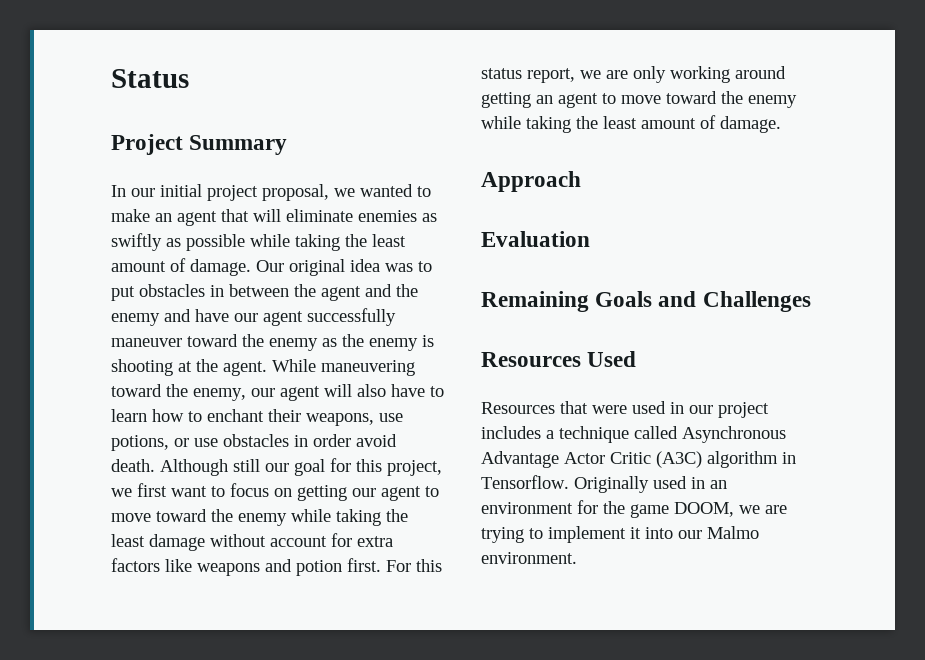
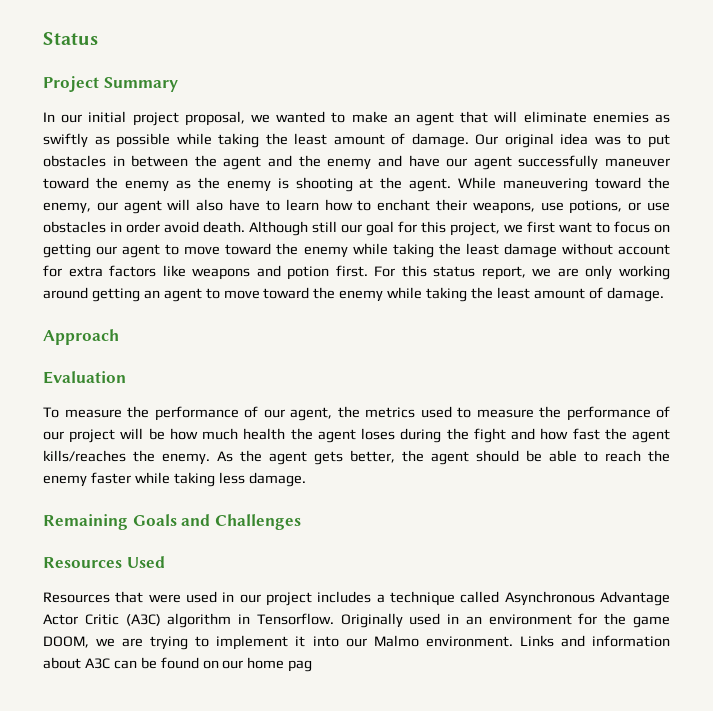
(590, 239) none -> [43,406,670,421] [43,428,671,443] [43,450,670,465] [43,472,306,487] // To measure the performance of our agent, the metrics used to measure the performance of our project will be how much health the agent loses during the fight and how fast the agent kills/reaches the enemy. As the agent gets better, the agent should be able to reach the enemy faster while taking less damage.
(577, 558) none -> [519,635,671,647] [43,657,313,672] Links and information about A3C can be found on our home pag

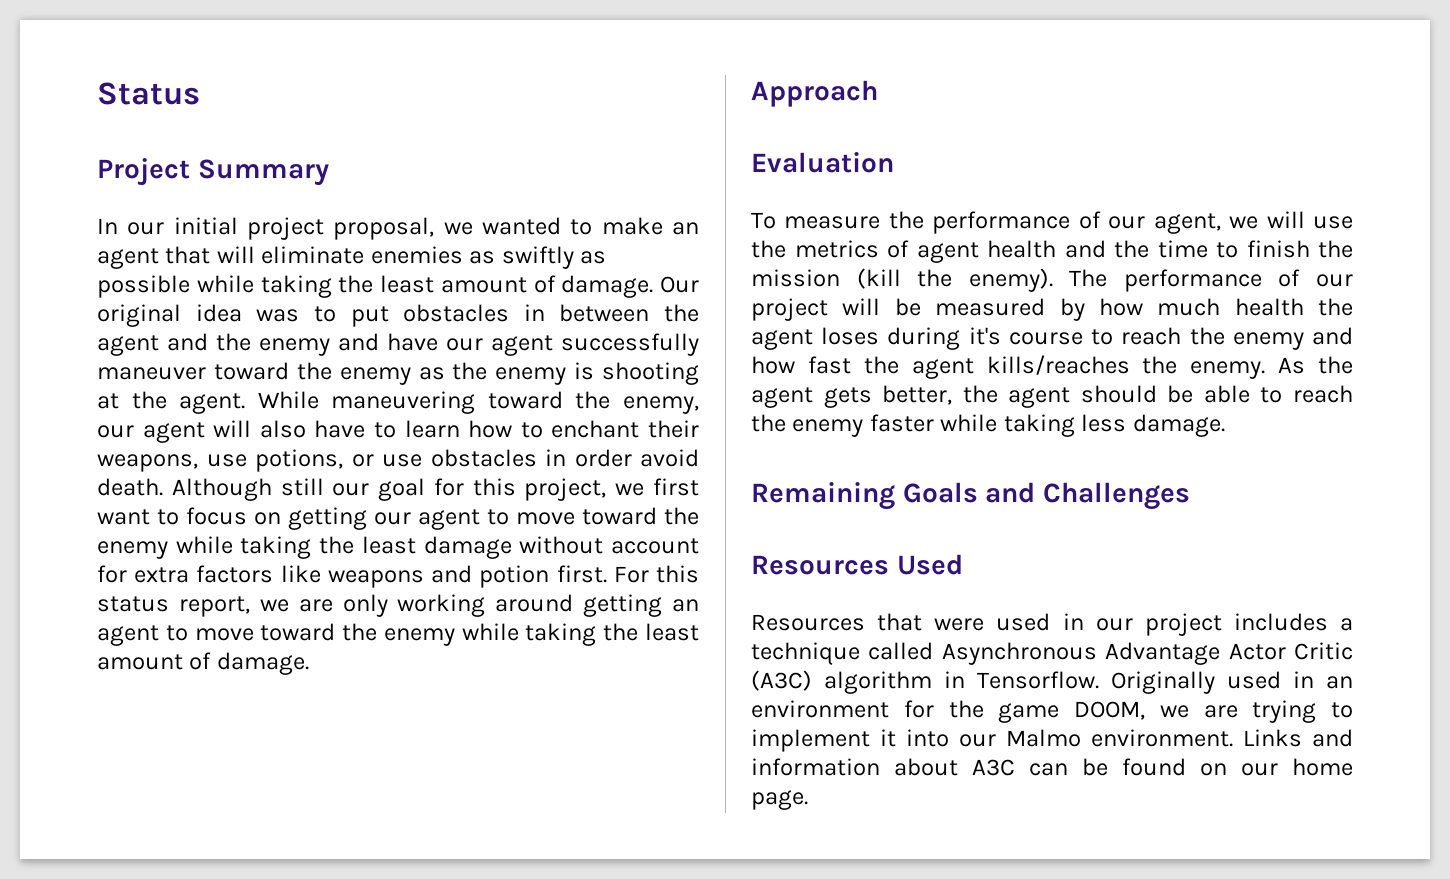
[337,406,561,418] the metrics used to measure the -> [1229,211,1353,229] [751,240,1353,263] [751,268,1108,292] we will use the metrics of agent health and the time to finish the mission (kill the enemy). The
(165, 434) none -> [935,298,1085,321] measured by
[446,428,506,443] the fight -> [968,327,1304,350] it's course to reach the enemy
[288,660,313,672] pag -> [751,790,808,810] page.

